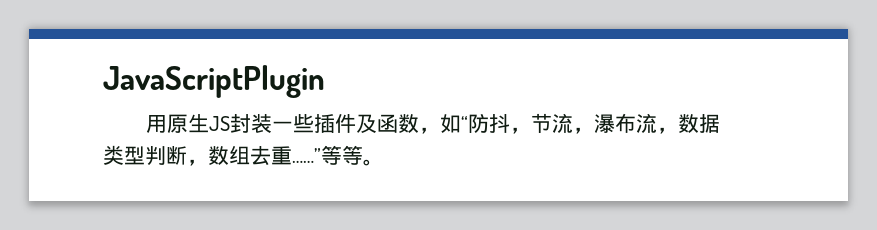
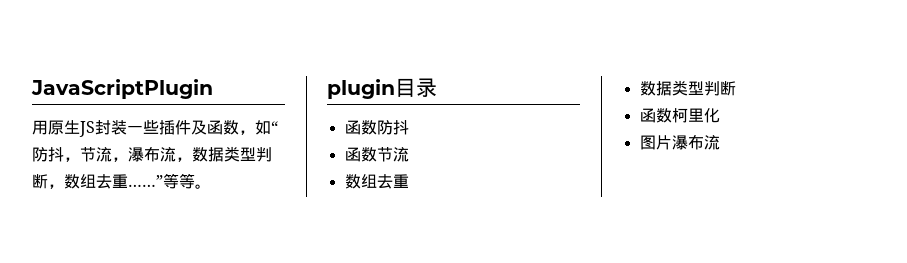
(384, 162) none -> [327,78,437,99] [344,120,409,135] [344,147,409,162] [344,174,409,189] [639,80,736,96] [639,108,720,123] [639,134,720,150] // plugin目录 // 函数防抖 // 函数节流 // 数组去重 // 数据类型判断 // 函数柯里化 // 图片瀑布流

